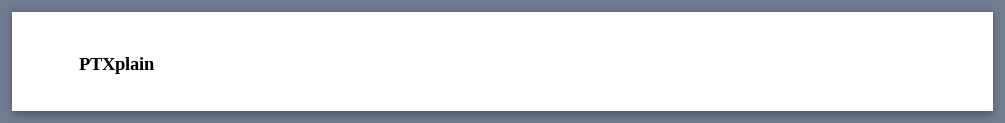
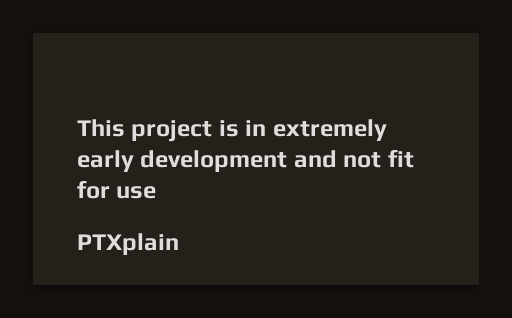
(79, 65) none -> [77,119,387,142] [77,149,414,172] [77,180,157,199] This project is in extremely early development and not fit for use //

